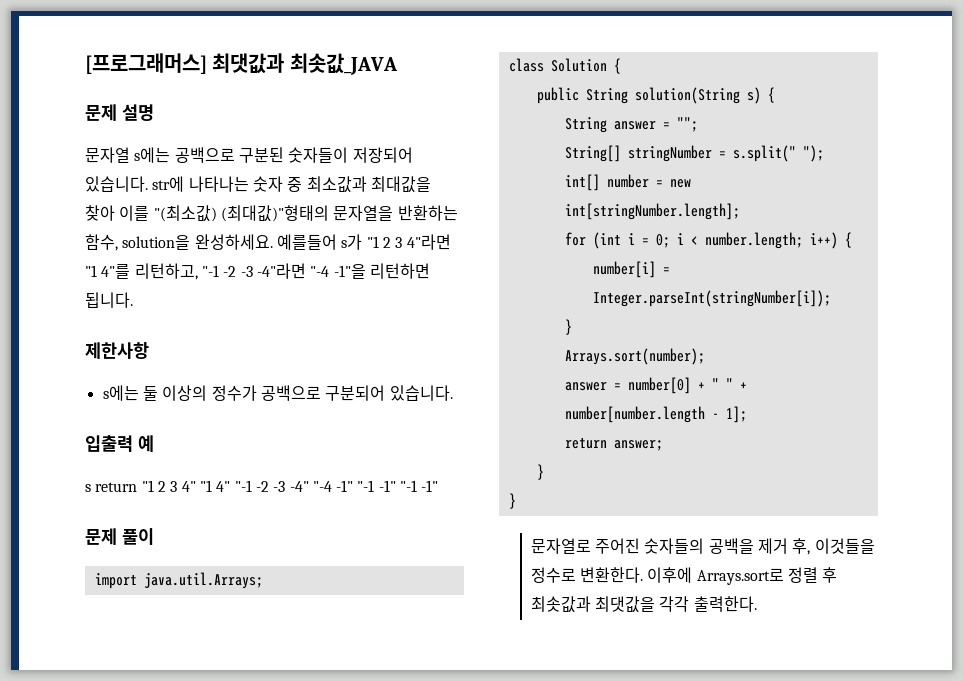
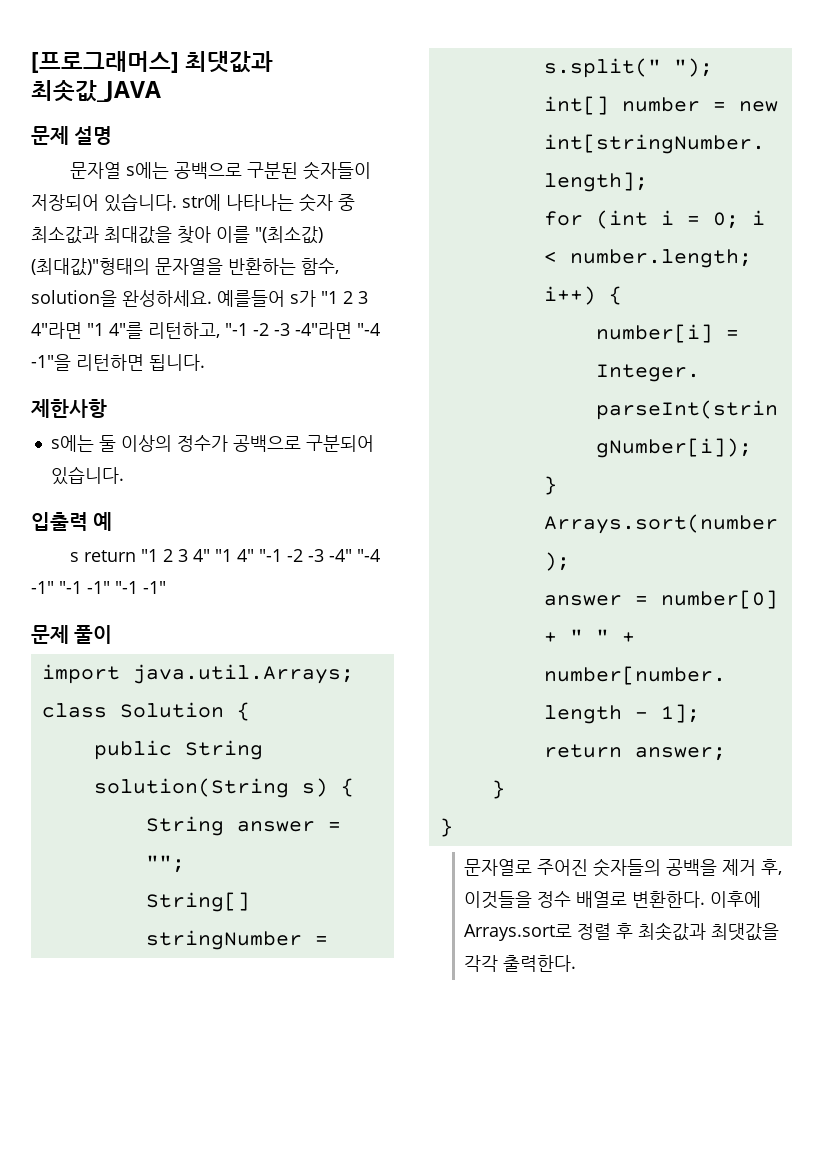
[530,567,576,583] 정수로 -> [537,891,628,908] 정수 배열로

